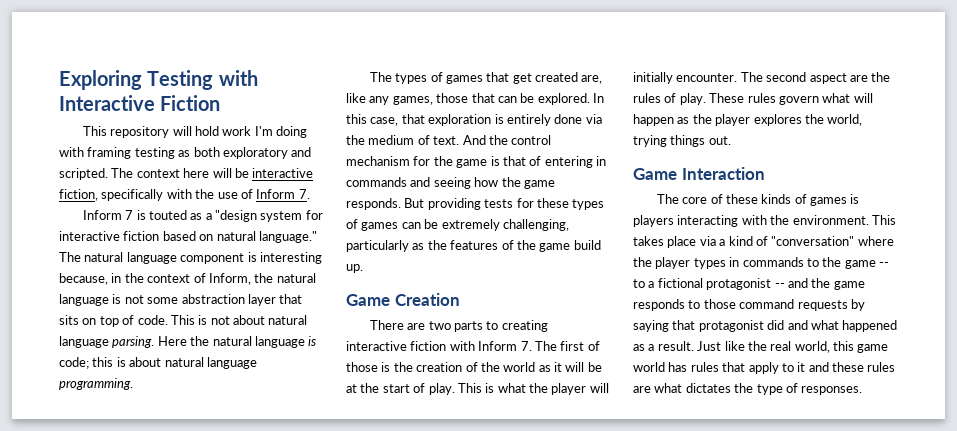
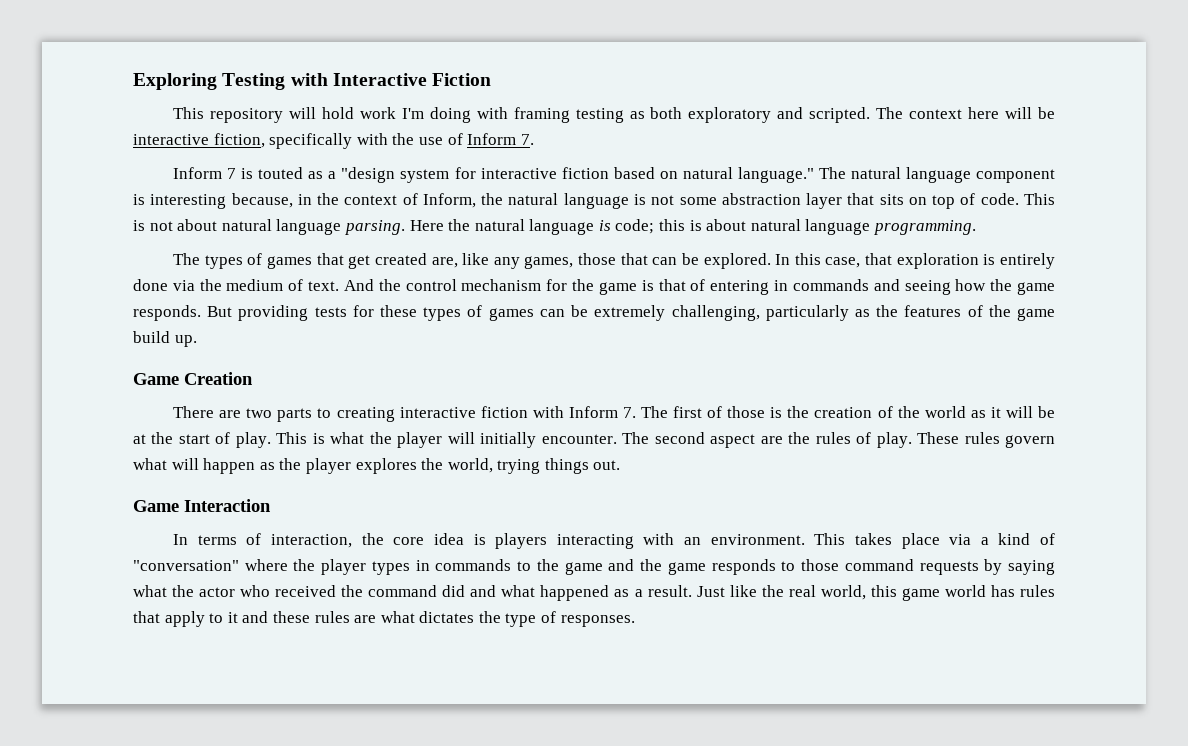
[656,194,848,206] The core of these kinds of games -> [173,533,464,548] In terms of interaction, the core idea
[770,215,790,225] the -> [684,537,702,545] an
[879,262,889,267] [633,278,785,290] -- to a fictional protagonist -- -> (603, 568) none
[672,320,764,332] that protagonist -> [133,585,438,597] what the actor who received the command

